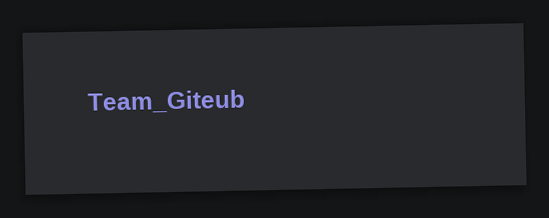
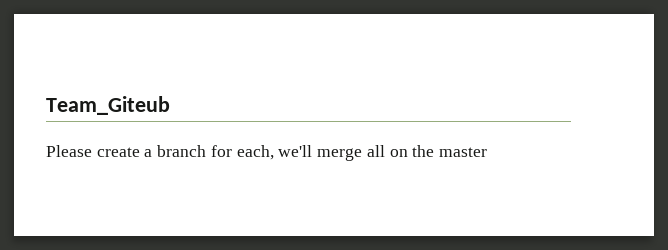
(246, 101) none -> [46,145,487,161] // Please create a branch for each, we'll merge all on the master

